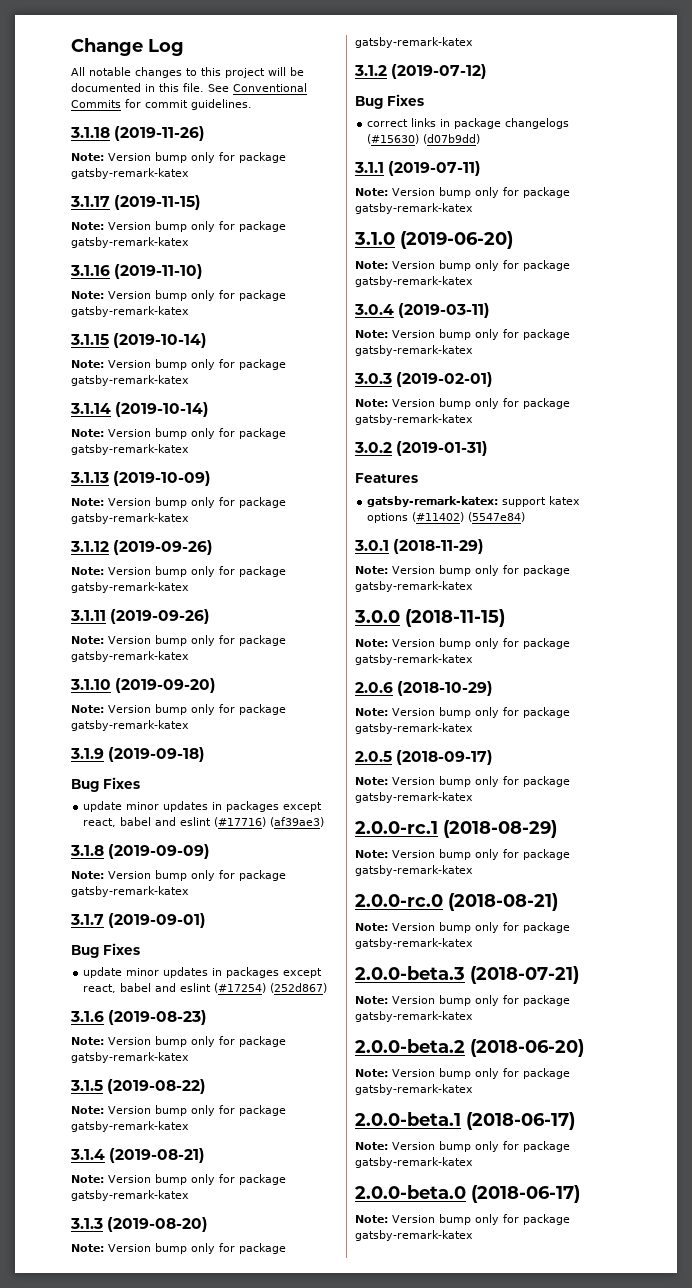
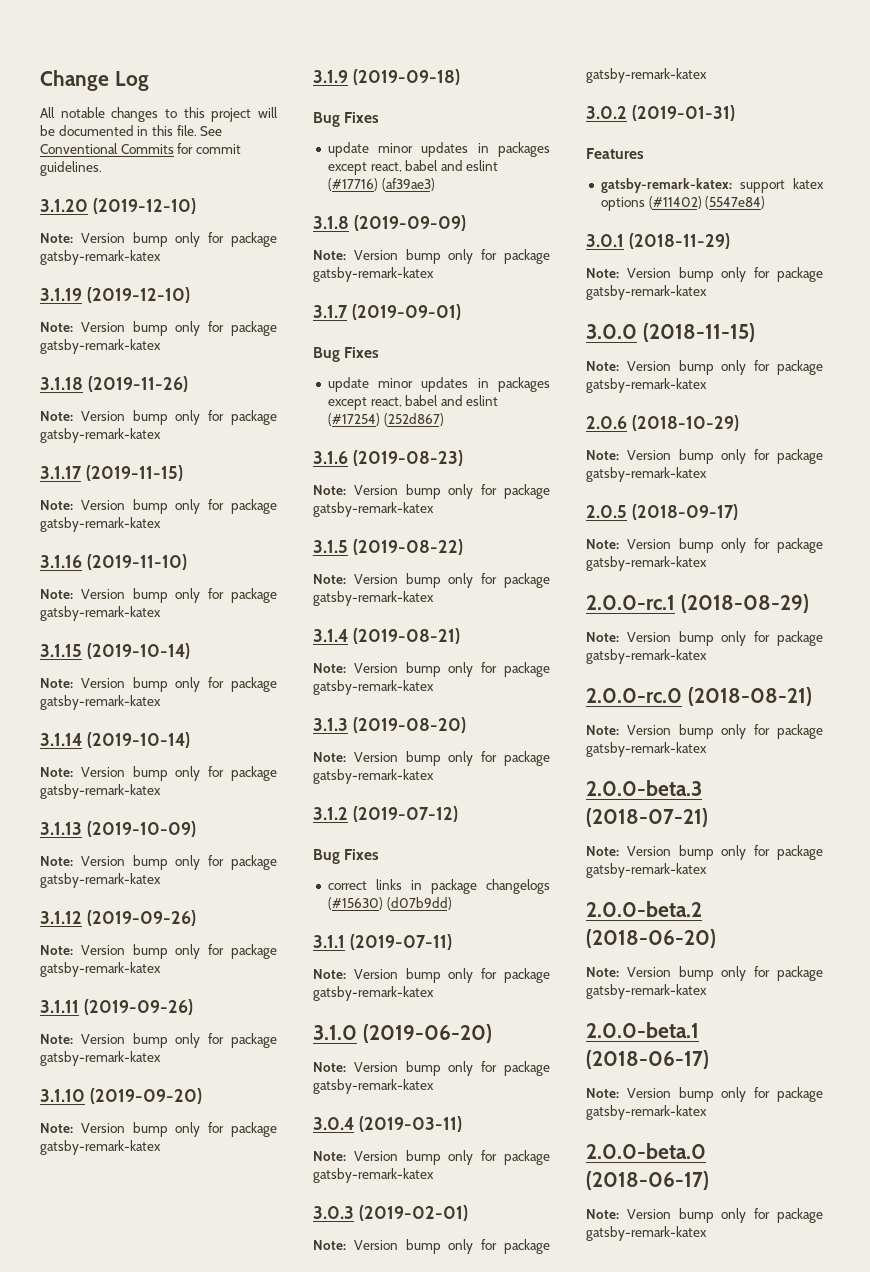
(252, 104) none -> [40,198,196,214] [40,232,277,247] [40,250,161,265] [40,287,190,303] [40,321,277,336] [40,339,161,354] // 3.1.20 (2019-12-10) // Note: Version bump only for package gatsby-remark-katex // 3.1.19 (2019-12-10) // Note: Version bump only for package gatsby-remark-katex

